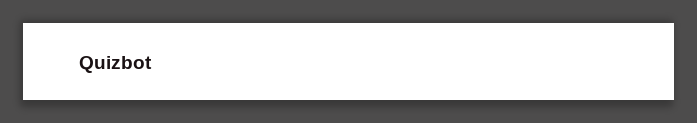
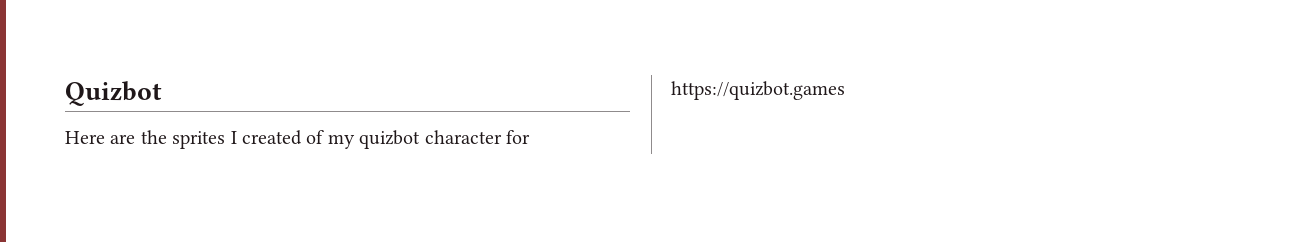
(152, 64) none -> [65,130,530,149] [671,81,845,100] // Here are the sprites I created of my quizbot character for https://quizbot.games

